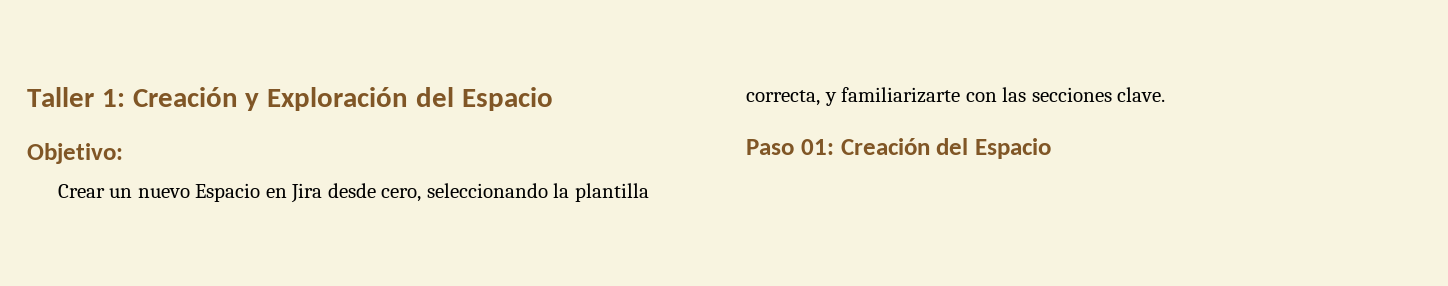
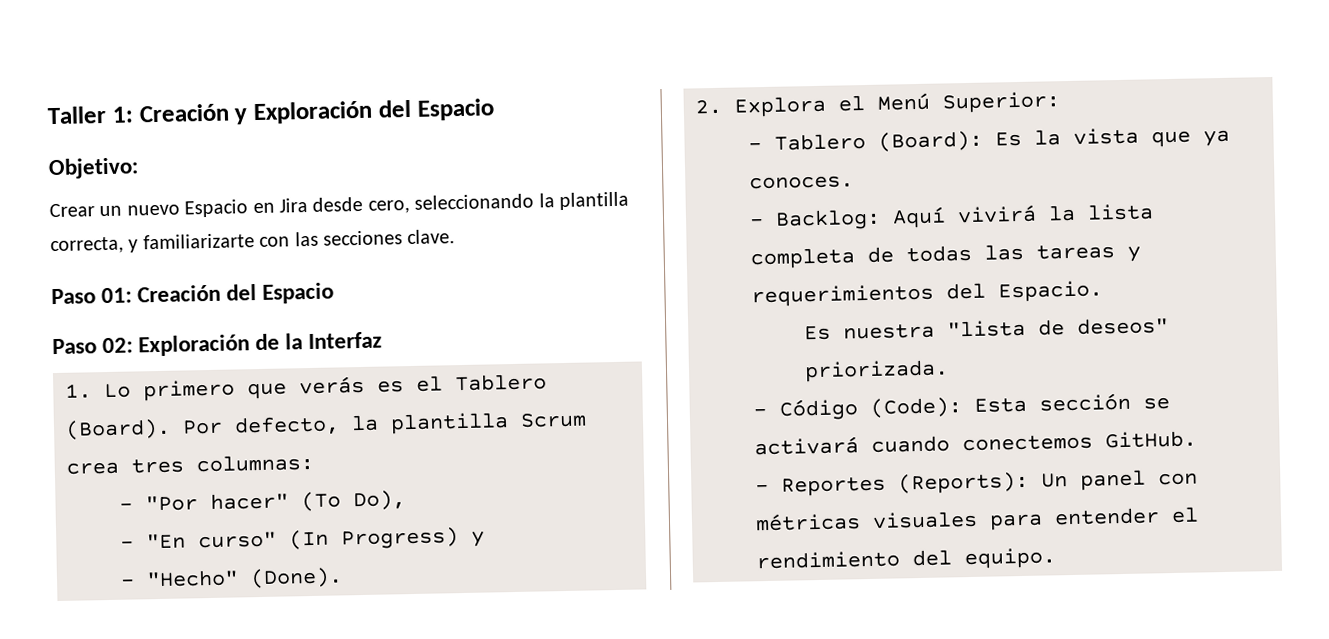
(1051, 148) none -> [52,331,383,357] [65,373,547,402] [65,412,587,440] [66,453,314,475] [119,490,406,512] [120,527,485,550] [121,567,343,589] [695,91,1060,118] [748,127,1230,152] [749,175,854,190] [750,203,1154,231] [750,243,1141,270] [751,280,1103,308] [804,317,1169,341] [804,359,949,383] [753,392,1170,421] [754,430,1197,456] [755,469,1198,497] [755,506,1199,532] [756,547,1056,570] // Paso 02: Exploración de la Interfaz // 1. Lo primero que verás es el Tablero (Board). Por defecto, la plantilla Scrum crea tres columnas: // - "Por hacer" (To Do), // - "En curso" (In Progress) y // - "Hecho" (Done). // 2. Explora el Menú Superior: // - Tablero (Board): Es la vista que ya conoces. // - Backlog: Aquí vivirá la lista completa de todas las tareas y requerimientos del Espacio. // Es nuestra "lista de deseos" priorizada. // - Código (Code): Esta sección se activará cuando conectemos GitHub. // - Reportes (Reports): Un panel con métricas visuales para entender el rendimiento del equipo.

